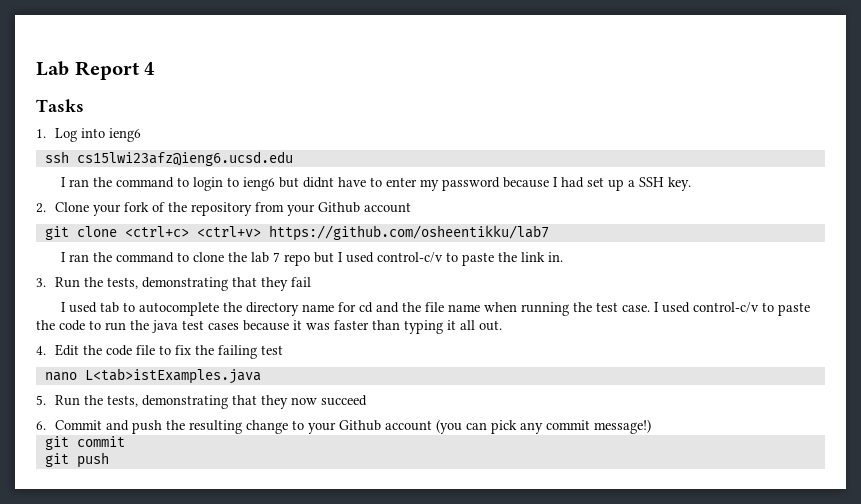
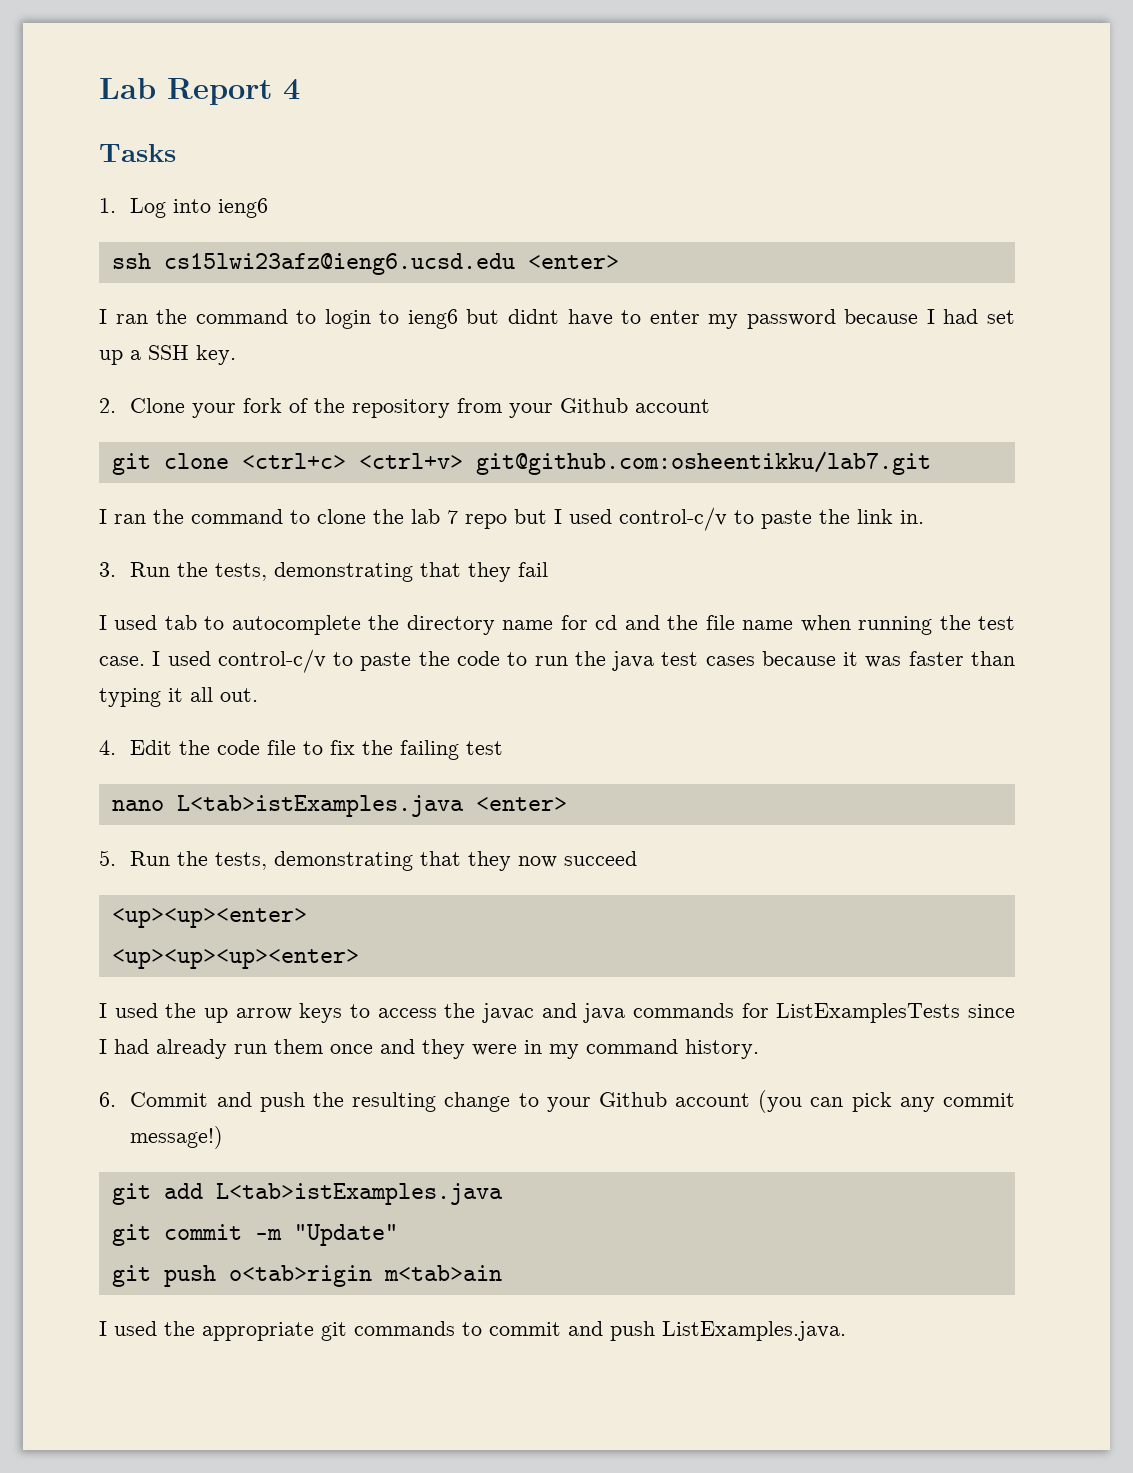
(293, 158) none -> [527,255,619,269] <enter>
[268,225,549,241] https://github.com/osheentikku/lab7 -> [475,451,931,475] git@github.com:osheentikku/lab7.git
(261, 376) none -> [475,797,567,811] <enter>
(368, 400) none -> [111,908,307,928] [111,949,359,969] [99,1003,1015,1023] [99,1039,759,1059] // <up><up><enter> // <up><up><up><enter> // I used the up arrow keys to access the javac and java commands for ListExamplesTests since I had already run them once and they were in my command history.
(652, 426) none -> [111,1183,503,1205] // git add L<tab>istExamples.java
(125, 441) none -> [254,1224,398,1246] -m "Update"
(109, 460) none -> [228,1265,502,1287] [99,1321,846,1341] o<tab>rigin m<tab>ain // I used the appropriate git commands to commit and push ListExamples.java.

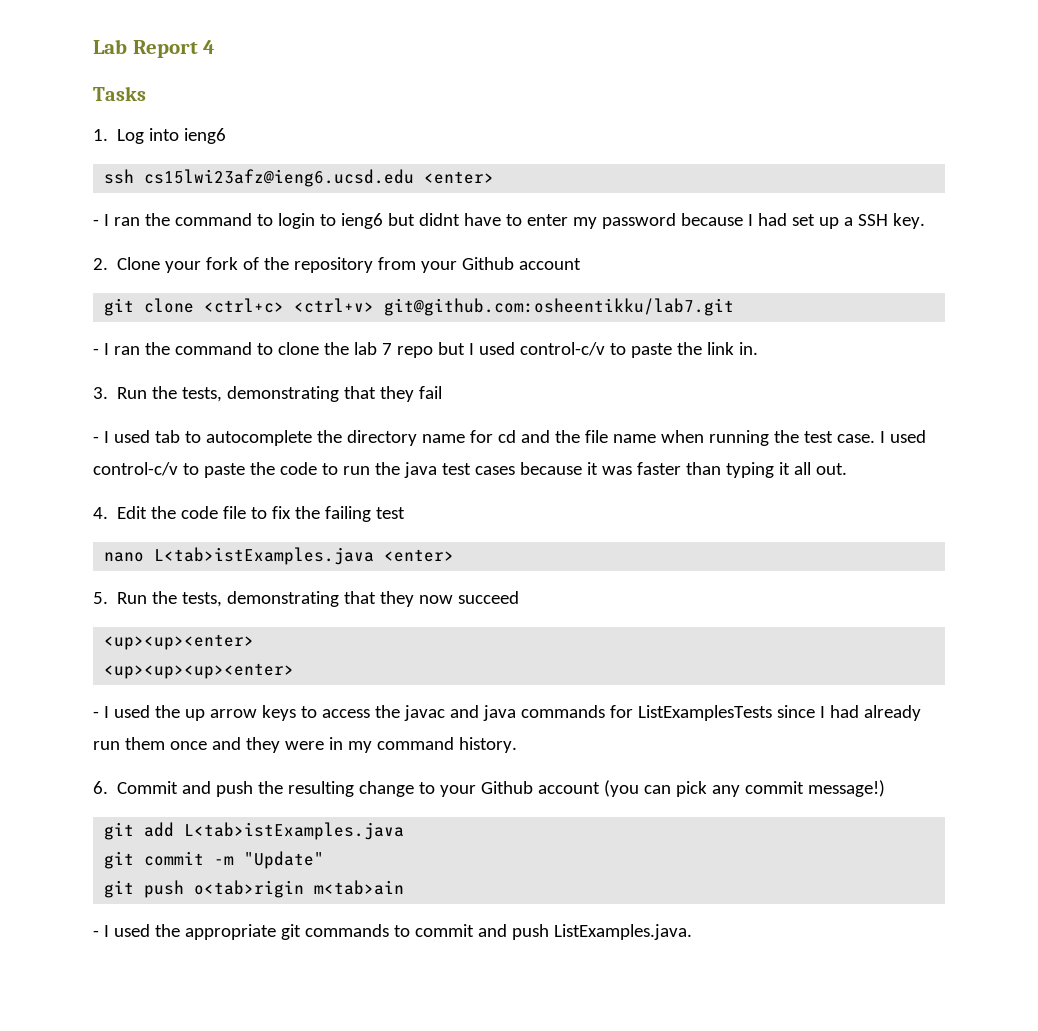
(619, 262) none -> [93,219,99,226] -
(931, 463) none -> [93,348,99,355] -
(549, 569) none -> [93,436,99,443] -
(359, 959) none -> [93,711,99,718] -
(502, 1273) none -> [93,930,99,937] -

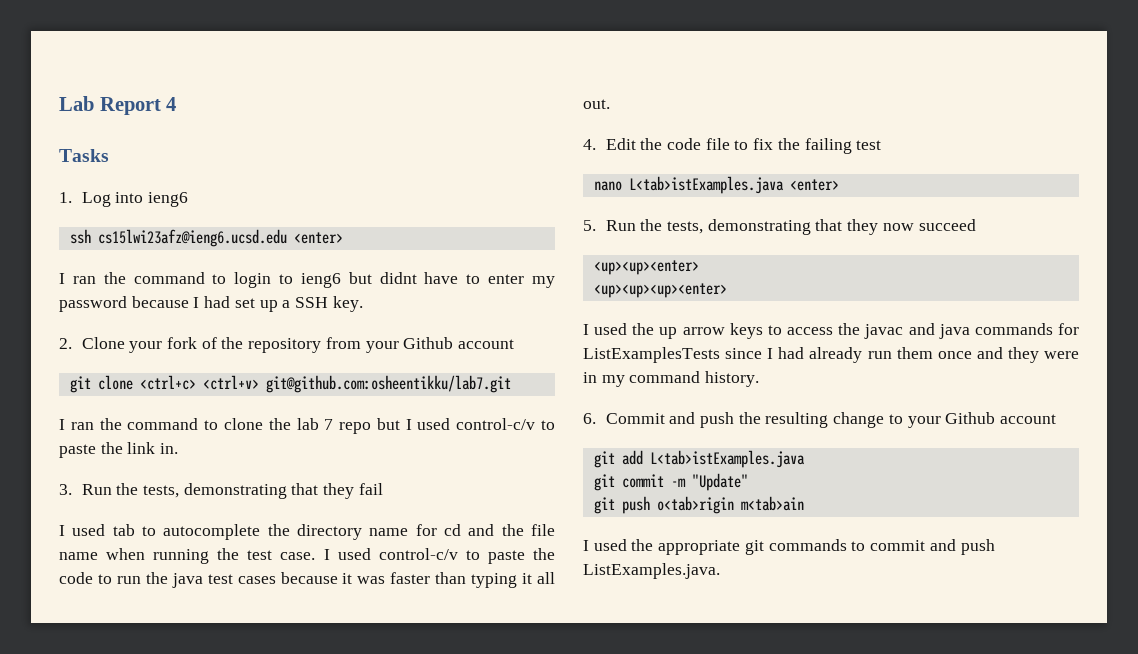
[93,219,99,226] - -> (343, 238) none
[93,348,99,355] - -> (511, 384) none
[93,436,99,443] - -> (383, 489) none
[93,711,99,718] - -> (727, 290) none
[604,780,886,797] (you can pick any commit message!) -> (1057, 419) none
[93,930,99,937] - -> (804, 503) none

